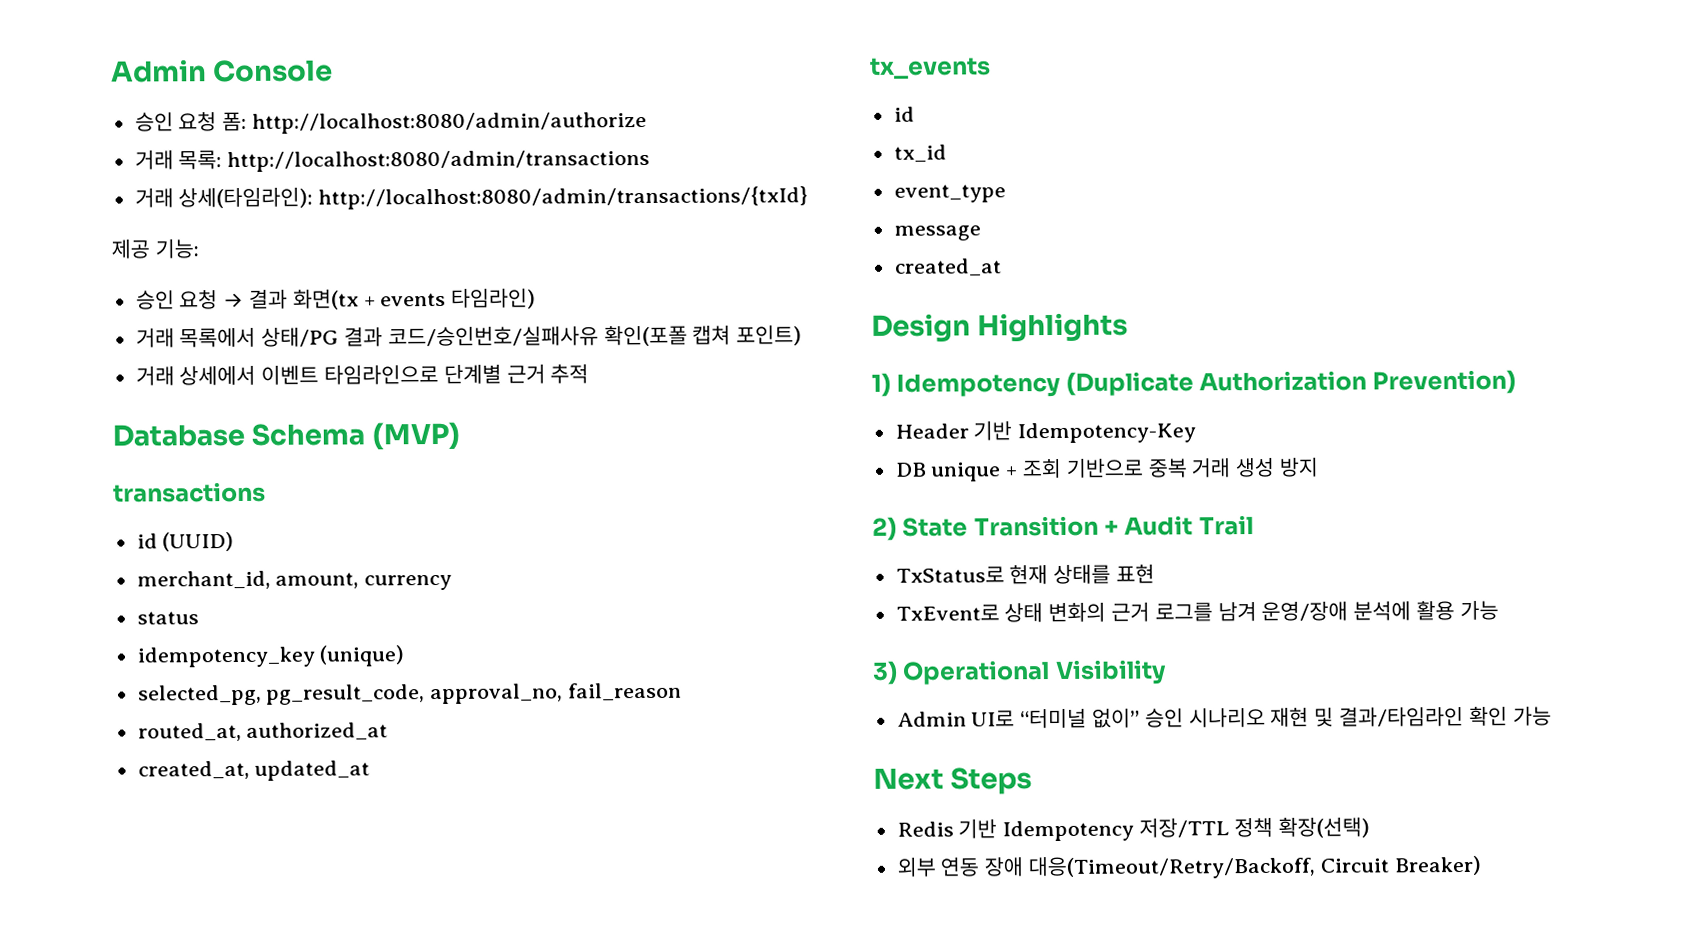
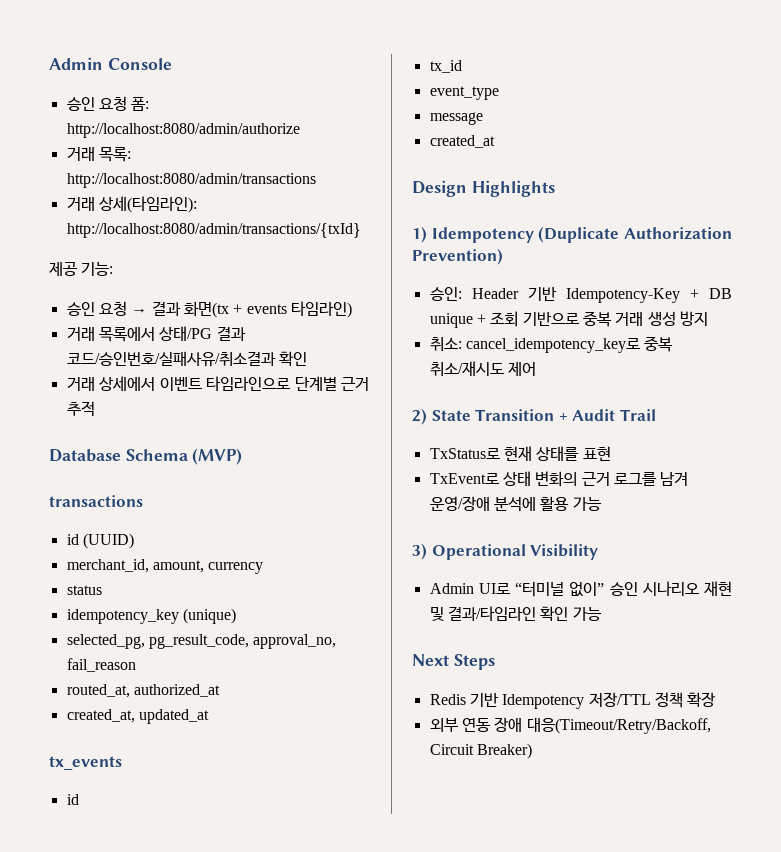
[387,324,803,347] 코드/승인번호/실패사유 확인(포폴 캡쳐 포인트) -> [66,351,307,367] 코드/승인번호/실패사유/취소결과 확인
(1517, 382) none -> [429,287,462,301] 승인:
(1197, 433) // -> [689,289,699,299] +
(1320, 467) none -> [429,336,674,353] [429,361,536,376] // 취소: cancel_idempotency_key로 중복 취소/재시도 제어
[1277,816,1370,838] 확장(선택) -> [687,692,717,707] 확장

